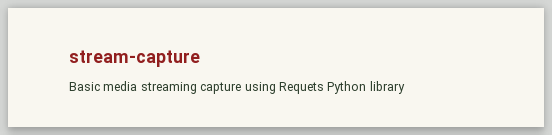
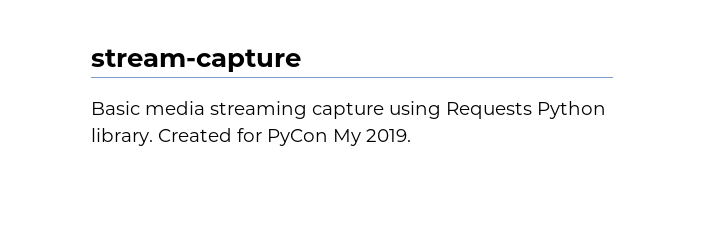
[278,81,405,94] Requets Python library -> [446,101,606,119] [91,128,411,146] Requests Python library. Created for PyCon My 2019.

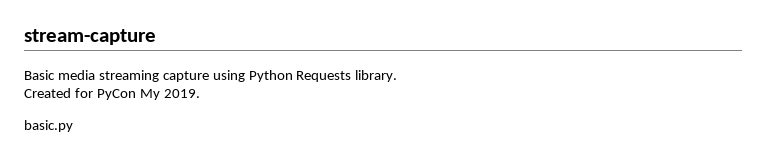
[446,101,606,119] Requests Python -> [248,70,352,82] Python Requests
(153, 137) none -> (398, 76) //
(411, 135) none -> [24,120,73,132] // basic.py

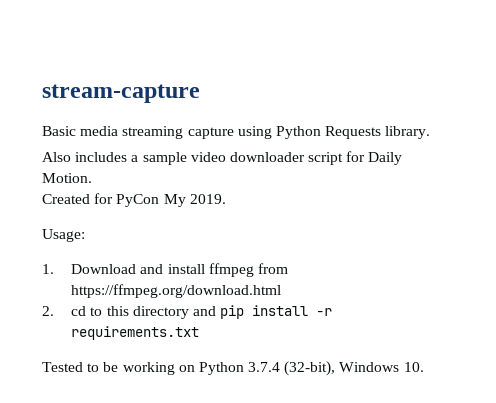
(398, 76) none -> [42,151,403,165] [42,173,92,183] // Also includes a sample video downloader script for Daily Motion.
[24,120,73,132] basic.py -> [42,229,85,242] [42,263,288,277] [71,284,282,298] [42,305,333,319] [71,326,200,340] [42,361,424,376] Usage: // 1. Download and install ffmpeg from https://ffmpeg.org/download.html // 2. cd to this directory and pip install -r requirements.txt // Tested to be working on Python 3.7.4 (32-bit), Windows 10.

